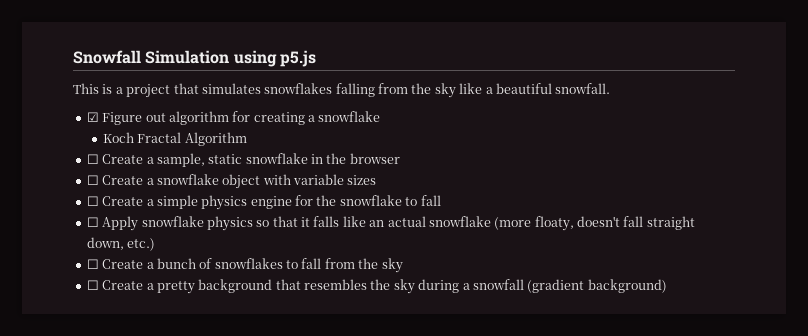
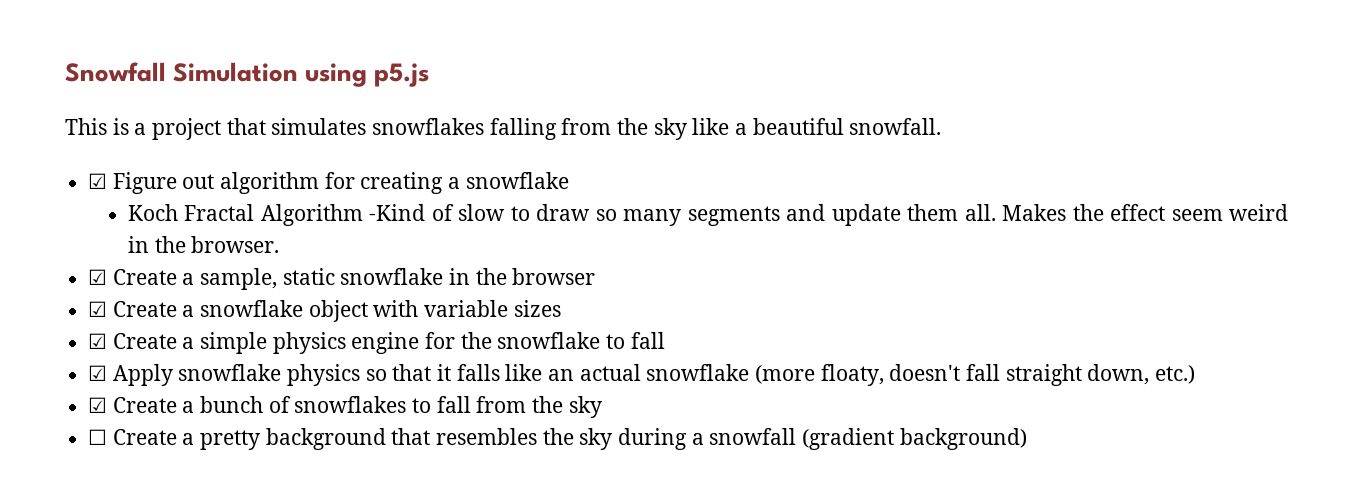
[86,154,99,164] // ☐ -> [369,204,1288,226] [127,236,280,253] [88,269,108,285] -Kind of slow to draw so many segments and update them all. Makes the effect seem weird in the browser. // ☑
[86,175,99,185] ☐ -> [88,301,108,317] ☑
[86,196,99,206] ☐ -> [88,333,108,349] ☑
[86,217,99,227] ☐ -> [88,365,108,381] ☑
[86,259,99,269] ☐ -> [88,397,108,413] ☑

